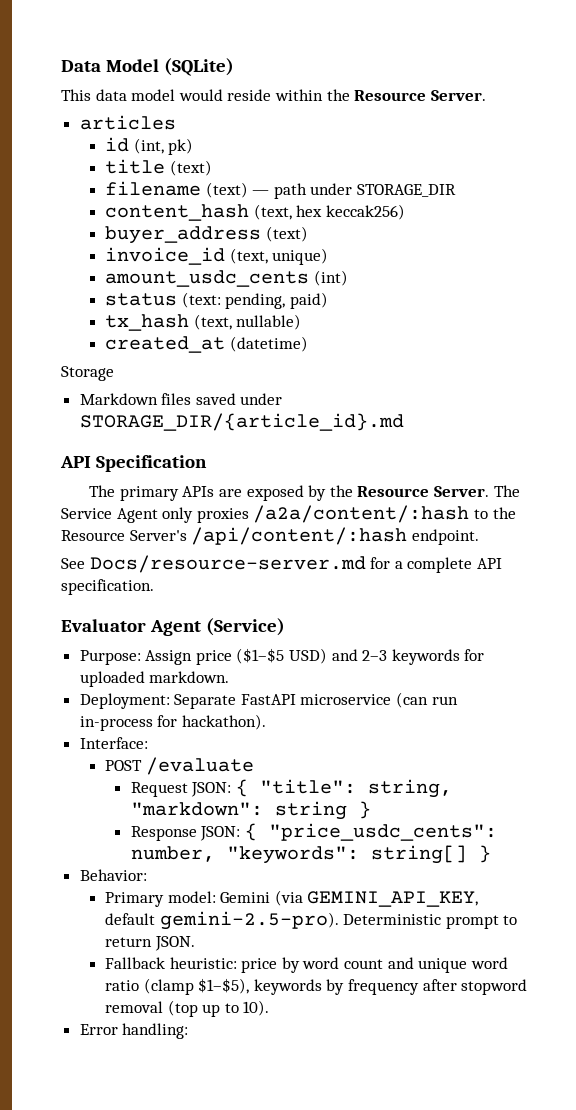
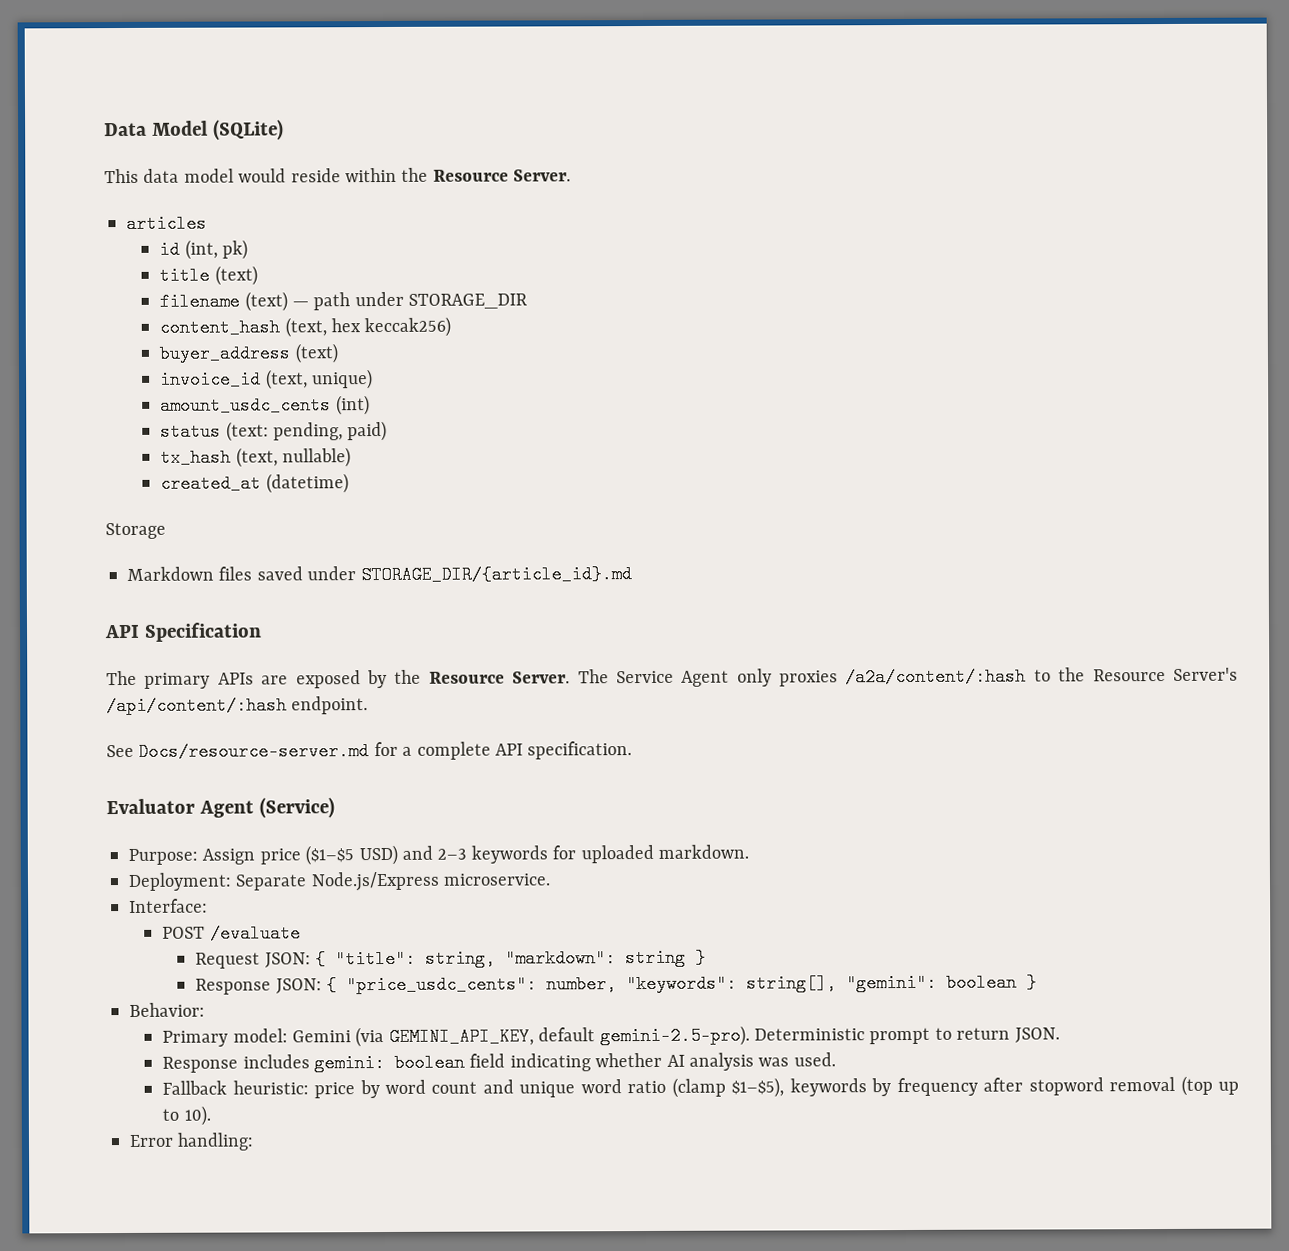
[240,692,458,708] [79,714,266,731] FastAPI microservice (can run in-process for hackathon). -> [310,871,551,892] Node.js/Express microservice.
[370,845,467,864] string[] -> [746,973,1018,993] string[], "gemini": boolean
(195, 943) none -> [162,1052,836,1073] // Response includes gemini: boolean field indicating whether AI analysis was used.

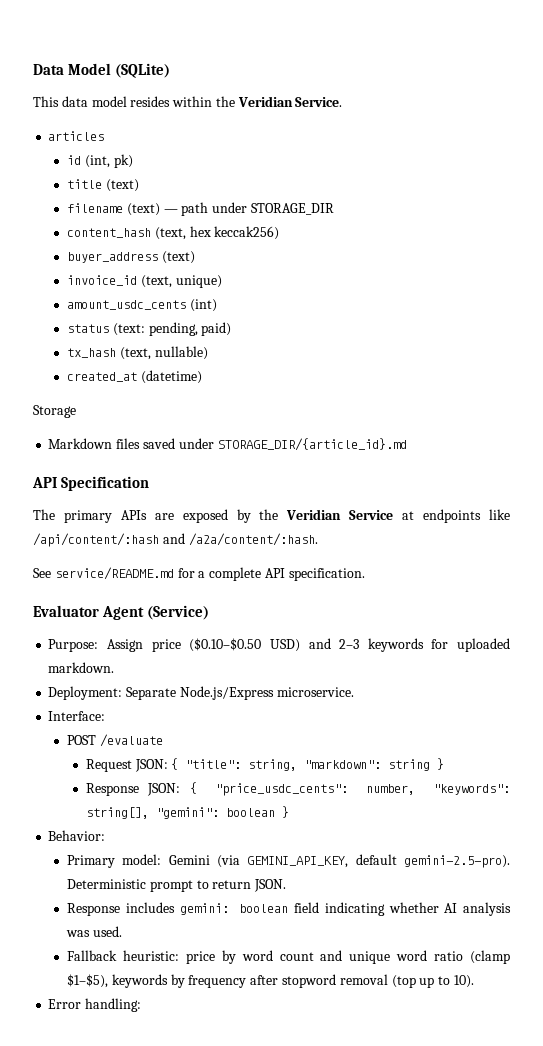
[238,167,572,183] would reside within the Resource Server. -> [130,96,343,107] resides within the Veridian Service.
[428,667,1239,687] [106,696,369,716] Resource Server. The Service Agent only proxies /a2a/content/:hash to the Resource Server's /api/content/:hash endpoint. -> [286,509,510,523] [33,533,318,547] Veridian Service at endpoints like /api/content/:hash and /a2a/content/:hash.
[138,742,370,761] Docs/resource-server.md -> [54,567,174,580] service/README.md
[305,845,355,866] ($1–$5 -> [189,638,262,652] ($0.10–$0.50

